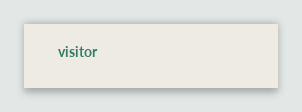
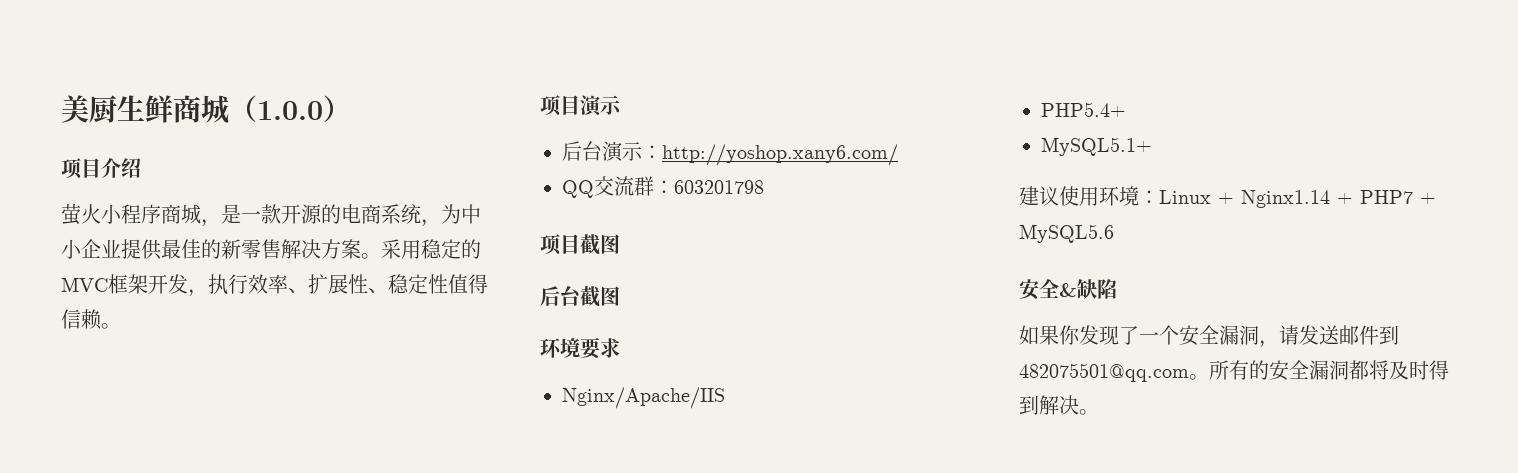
[58,46,98,57] visitor -> [61,95,351,124] [61,158,141,179] [61,204,481,227] [61,239,481,260] [61,274,488,297] [61,309,121,330] [540,95,622,117] [562,141,898,166] [562,176,764,198] [540,234,620,255] [540,286,620,307] [540,338,620,359] [562,387,725,409] [1041,102,1126,117] [1041,137,1152,156] [1019,186,1436,208] [1019,224,1114,243] [1019,279,1117,300] [1019,325,1399,348] [1019,360,1449,382] [1019,395,1099,415] 美厨生鲜商城（1.0.0） // 项目介绍 // 萤火小程序商城，是一款开源的电商系统，为中小企业提供最佳的新零售解决方案。采用稳定的MVC框架开发，执行效率、扩展性、稳定性值得信赖。 // 项目演示 // 后台演示：http://yoshop.xany6.com/ // QQ交流群：603201798 // 项目截图 // 后台截图 // 环境要求 // Nginx/Apache/IIS // PHP5.4+ // MySQL5.1+ // 建议使用环境：Linux + Nginx1.14 + PHP7 + MySQL5.6 // 安全&缺陷 // 如果你发现了一个安全漏洞，请发送邮件到482075501@qq.com。所有的安全漏洞都将及时得到解决。

